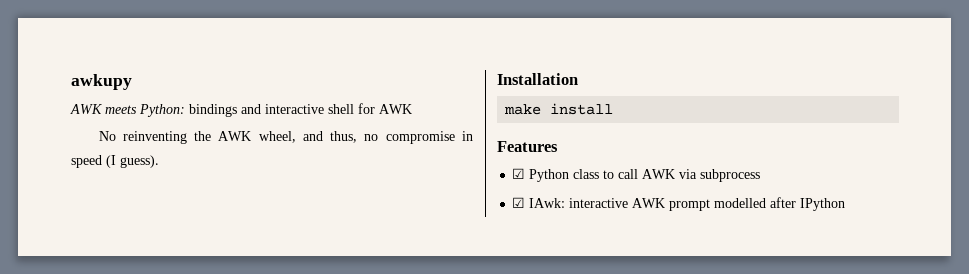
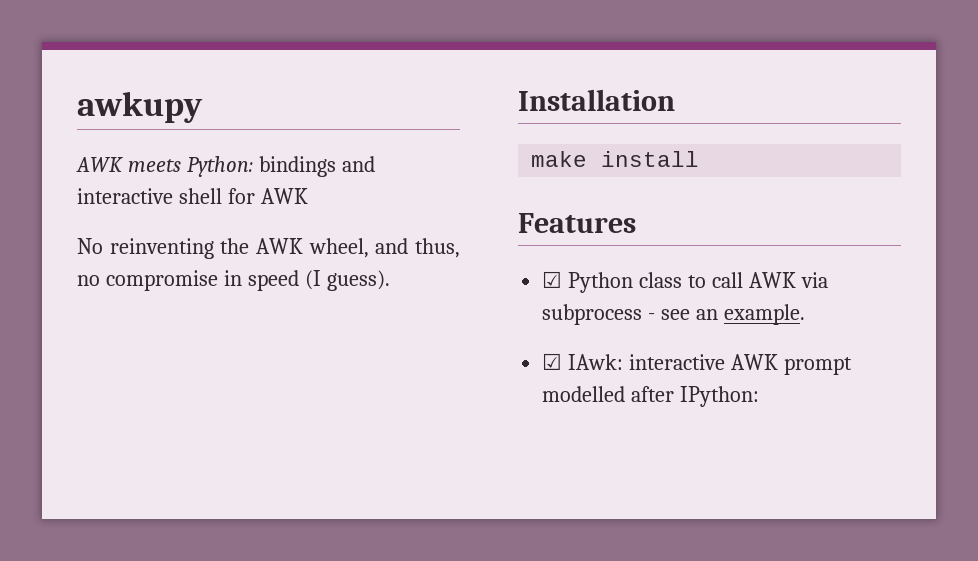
(761, 175) none -> [648,304,805,325] - see an example.
[800,198,846,211] IPython -> [680,386,760,407] IPython:

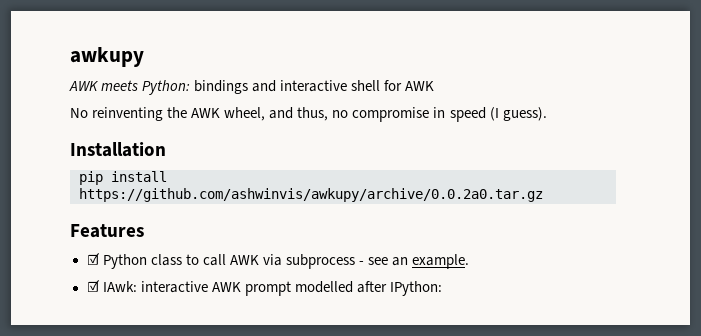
[531,151,588,167] make -> [79,171,103,185] pip
(700, 159) none -> [79,188,543,202] https://github.com/ashwinvis/awkupy/archive/0.0.2a0.tar.gz

